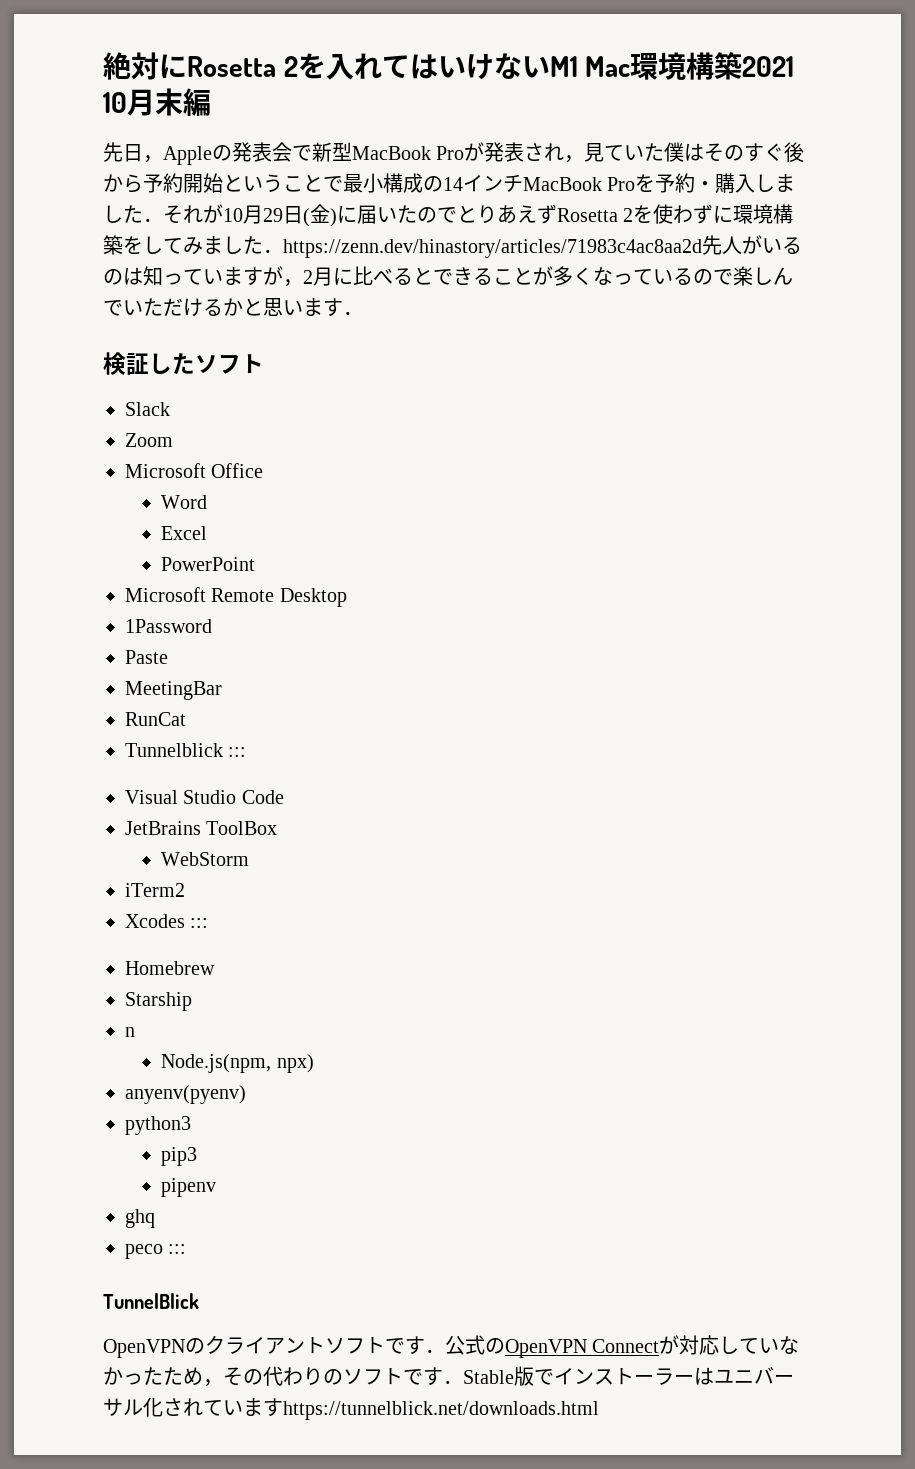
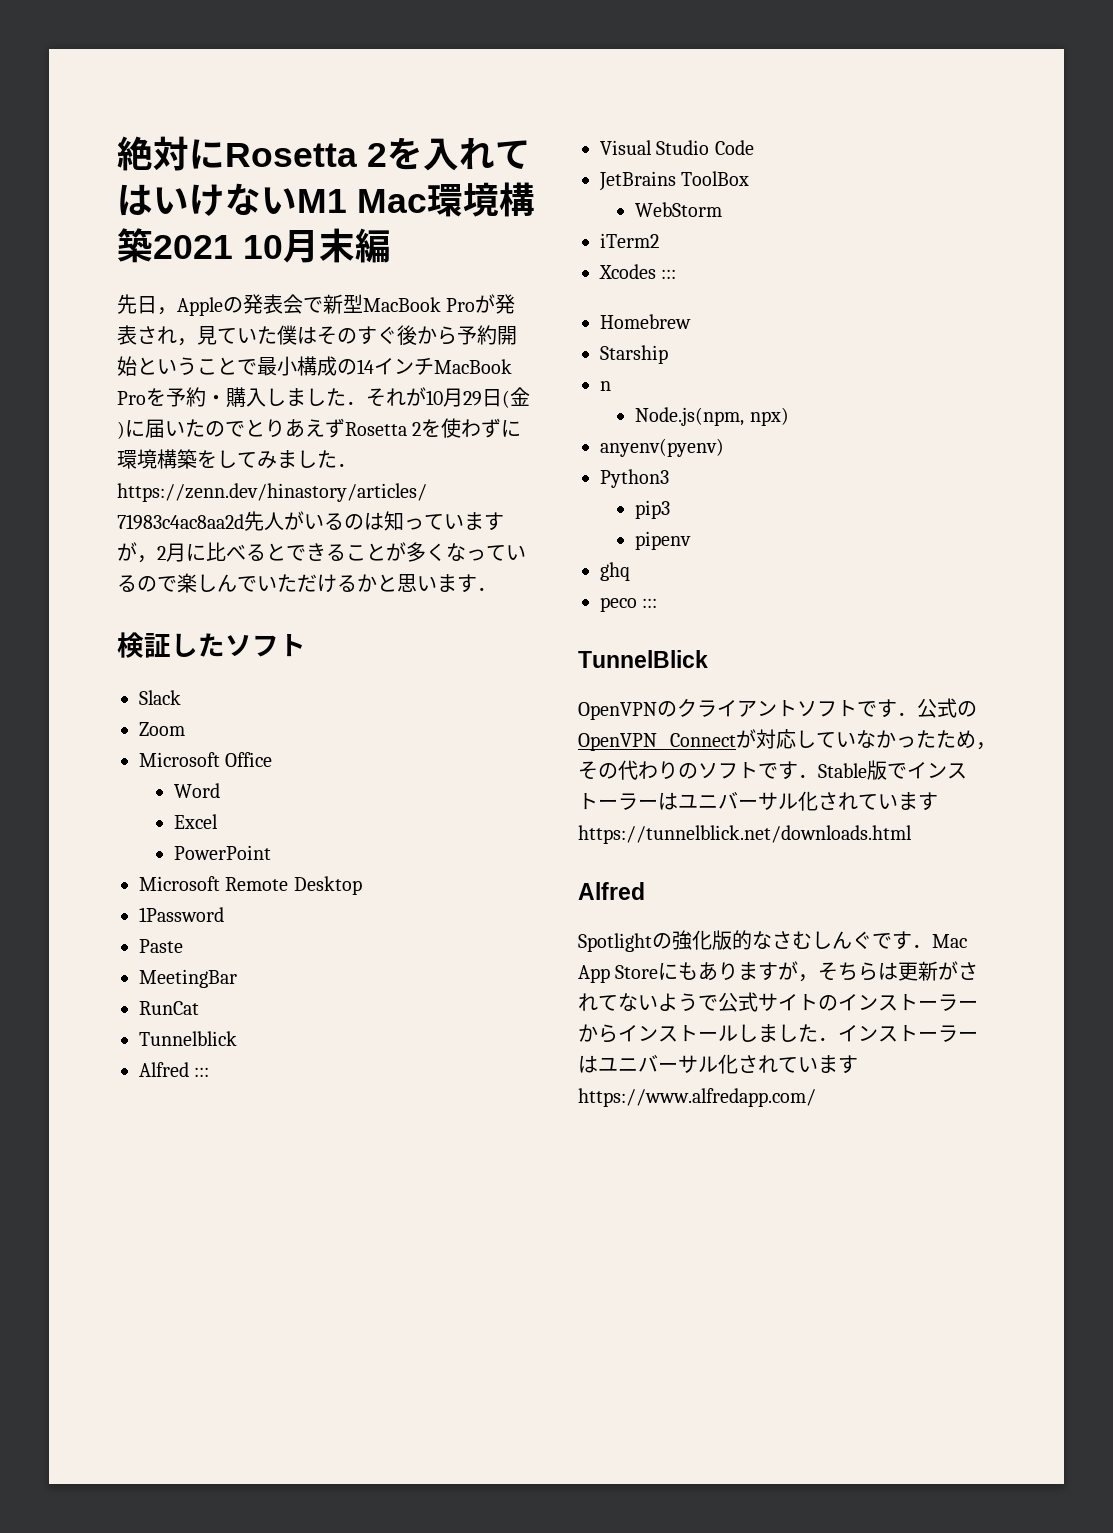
(223, 750) none -> [139,1062,189,1077] // Alfred
[125,1116,191,1135] python3 -> [600,469,669,488] Python3
(599, 1410) none -> [578,882,645,900] [578,930,967,952] [578,961,979,983] [578,992,978,1012] [578,1024,978,1043] [578,1054,858,1074] [578,1088,816,1107] // Alfred // Spotlightの強化版的なさむしんぐです．Mac App Storeにもありますが，そちらは更新がされてないようで公式サイトのインストーラーからインストールしました．インストーラーはユニバーサル化されていますhttps://www.alfredapp.com/

